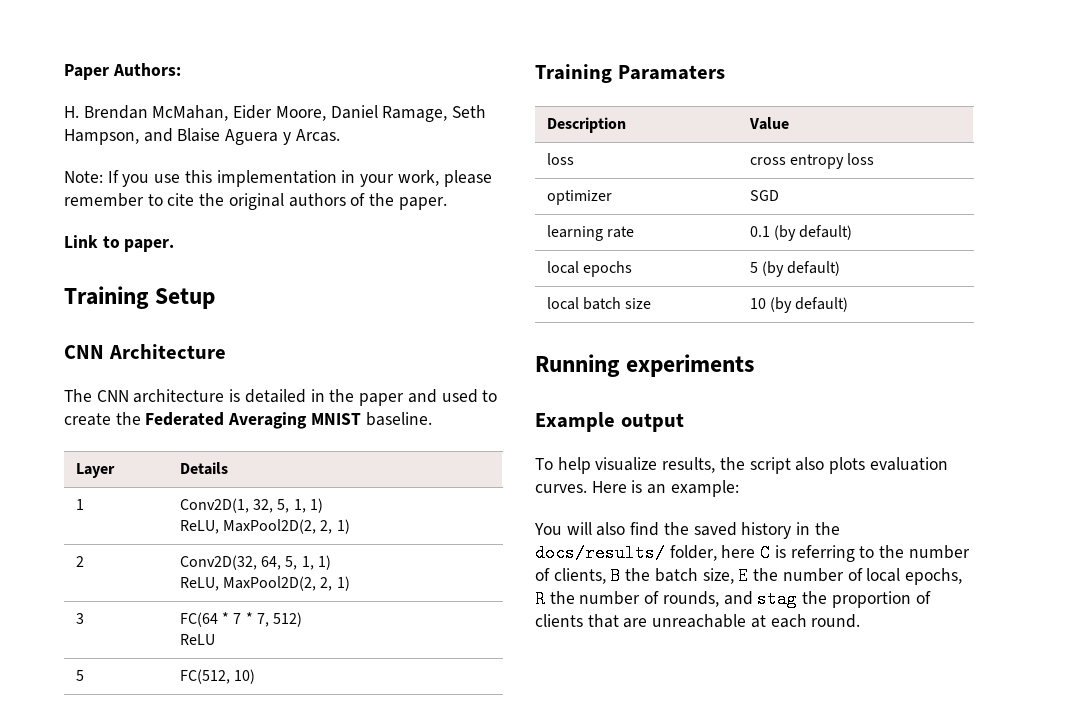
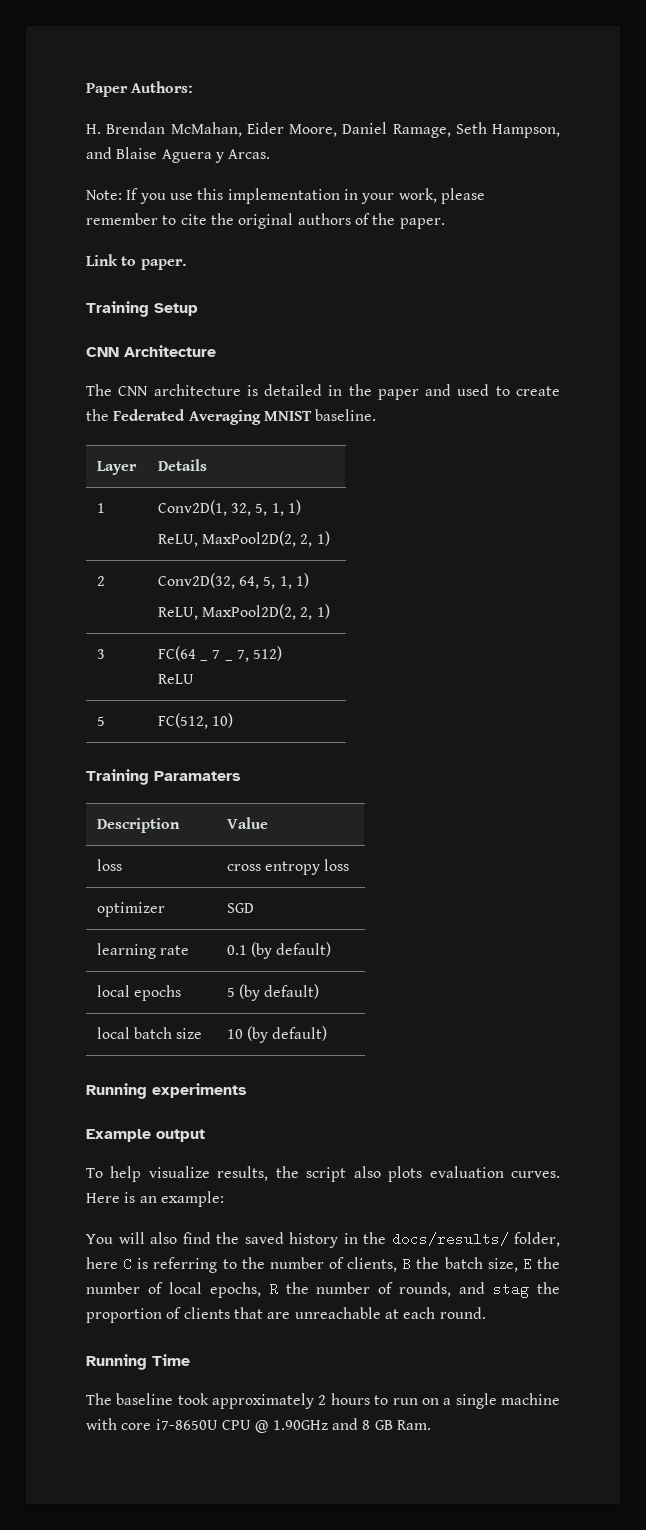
[221,612,253,624] * 7 * -> [200,659,209,661] [212,650,221,659] [224,659,233,661] _ 7 _
(861, 621) none -> [86,1354,190,1370] [86,1393,561,1409] [86,1418,431,1433] // Running Time // The baseline took approximately 2 hours to run on a single machine with core i7-8650U CPU @ 1.90GHz and 8 GB Ram.

